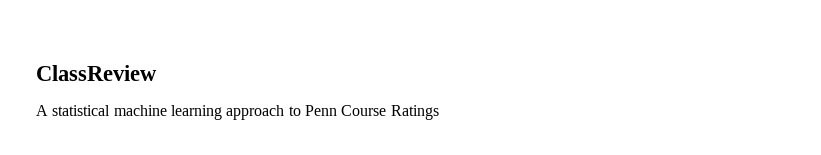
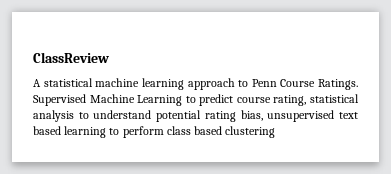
[390,105,439,120] Ratings -> [318,79,358,90] [33,94,359,106] [33,110,359,122] [33,126,276,138] Ratings. Supervised Machine Learning to predict course rating, statistical analysis to understand potential rating bias, unsupervised text based learning to perform class based clustering

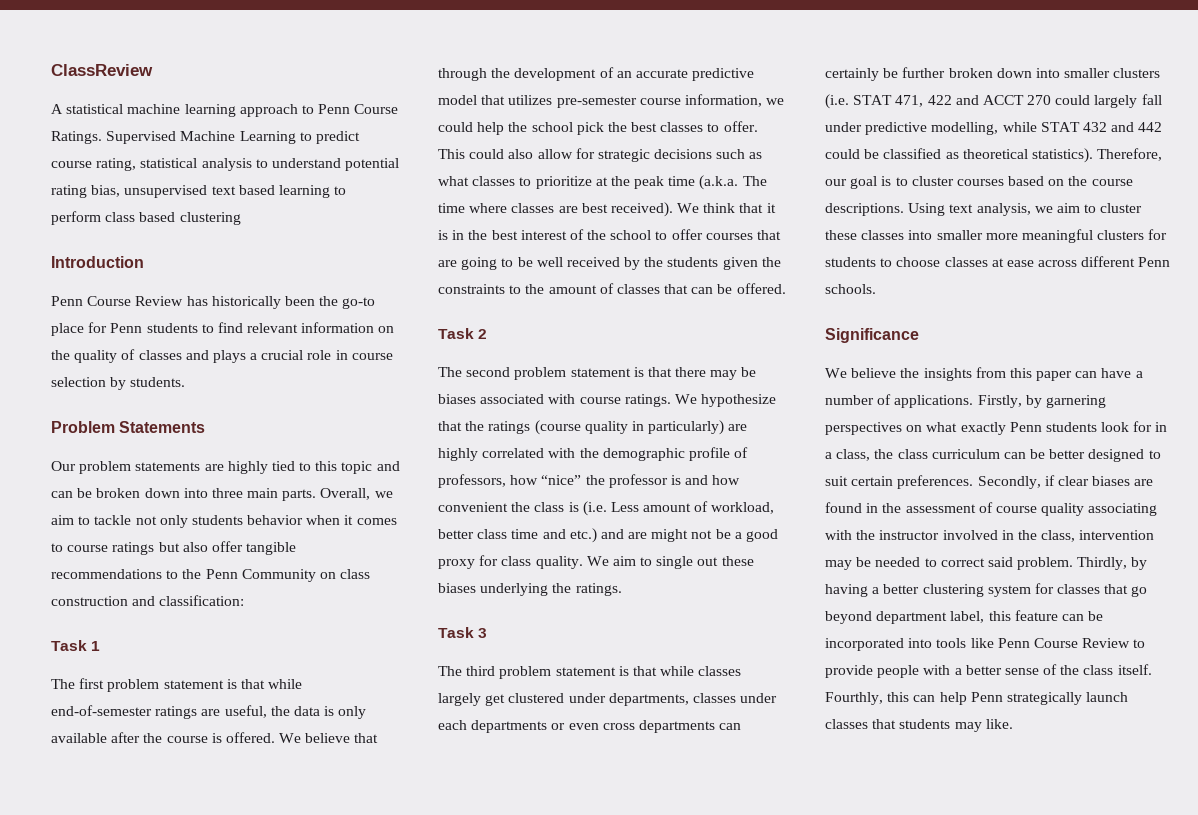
(276, 132) none -> [51,256,144,268] [51,296,376,309] [51,322,395,336] [51,349,393,363] [51,377,186,390] [51,421,206,433] [51,461,400,474] [51,488,393,501] [51,515,397,528] [51,541,297,555] [51,569,371,582] [51,595,245,606] [51,640,101,651] [51,678,303,692] [51,705,367,719] [51,732,379,743] [438,67,755,81] [438,94,785,108] [438,121,758,135] [438,148,763,162] [438,175,767,190] [438,202,776,217] [438,229,782,240] [438,257,781,270] [438,283,786,294] [438,328,488,339] [438,367,757,380] [438,394,777,407] [438,420,748,435] [438,447,749,461] [438,474,741,488] [438,501,775,516] [438,528,779,543] [438,555,754,569] [438,583,622,596] [438,627,488,638] [438,666,742,679] [438,693,778,706] [438,720,742,733] [825,67,1161,81] [825,94,1162,109] [825,122,1163,135] [825,148,1163,163] [825,176,1133,189] [825,203,1143,216] [825,229,1168,243] [825,256,1171,267] [825,284,876,294] [825,328,919,343] [825,367,1143,381] [825,394,1106,408] [825,421,1168,435] [825,449,1161,462] [825,475,1154,489] [825,502,1158,516] [825,530,1155,542] [825,557,1148,570] [825,583,1148,597] [825,610,1104,624] [825,638,1146,651] [825,664,1152,678] [825,692,1129,705] [825,719,1013,732] // Introduction // Penn Course Review has historically been the go-to place for Penn students to find relevant information on the quality of classes and plays a crucial role in course selection by students. // Problem Statements // Our problem statements are highly tied to this topic and can be broken down into three main parts. Overall, we aim to tackle not only students behavior when it comes to course ratings but also offer tangible recommendations to the Penn Community on class construction and classification: // Task 1 // The first problem statement is that while end-of-semester ratings are useful, the data is only available after the course is offered. We believe that through the development of an accurate predictive model that utilizes pre-semester course information, we could help the school pick the best classes to offer. This could also allow for strategic decisions such as what classes to prioritize at the peak time (a.k.a. The time where classes are best received). We think that it is in the best interest of the school to offer courses that are going to be well received by the students given the constraints to the amount of classes that can be offered. // Task 2 // The second problem statement is that there may be biases associated with course ratings. We hypothesize that the ratings (course quality in particularly) are highly correlated with the demographic profile of professors, how “nice” the professor is and how convenient the class is (i.e. Less amount of workload, better class time and etc.) and are might not be a good proxy for class quality. We aim to single out these biases underlying the ratings. // Task 3 // The third problem statement is that while classes largely get clustered under departments, classes under each departments or even cross departments can certainly be further broken down into smaller clusters (i.e. STAT 471, 422 and ACCT 270 could largely fall under predictive modelling, while STAT 432 and 442 could be classified as theoretical statistics). Therefore, our goal is to cluster courses based on the course descriptions. Using text analysis, we aim to cluster these classes into smaller more meaningful clusters for students to choose classes at ease across different Penn schools. // Significance // We believe the insights from this paper can have a number of applications. Firstly, by garnering perspectives on what exactly Penn students look for in a class, the class curriculum can be better designed to suit certain preferences. Secondly, if clear biases are found in the assessment of course quality associating with the instructor involved in the class, intervention may be needed to correct said problem. Thirdly, by having a better clustering system for classes that go beyond department label, this feature can be incorporated into tools like Penn Course Review to provide people with a better sense of the class itself. Fourthly, this can help Penn strategically launch classes that students may like.

